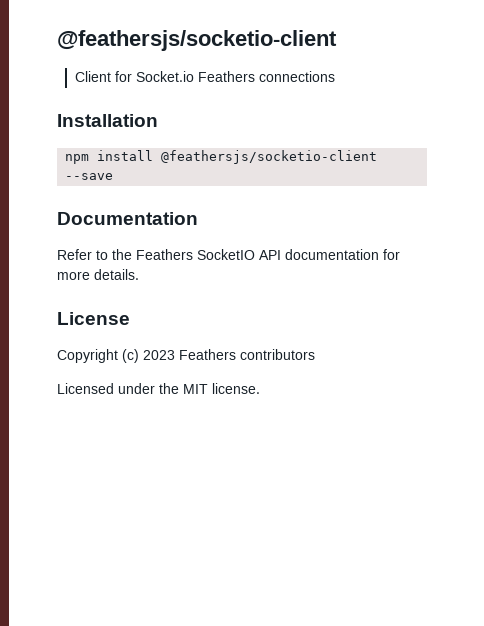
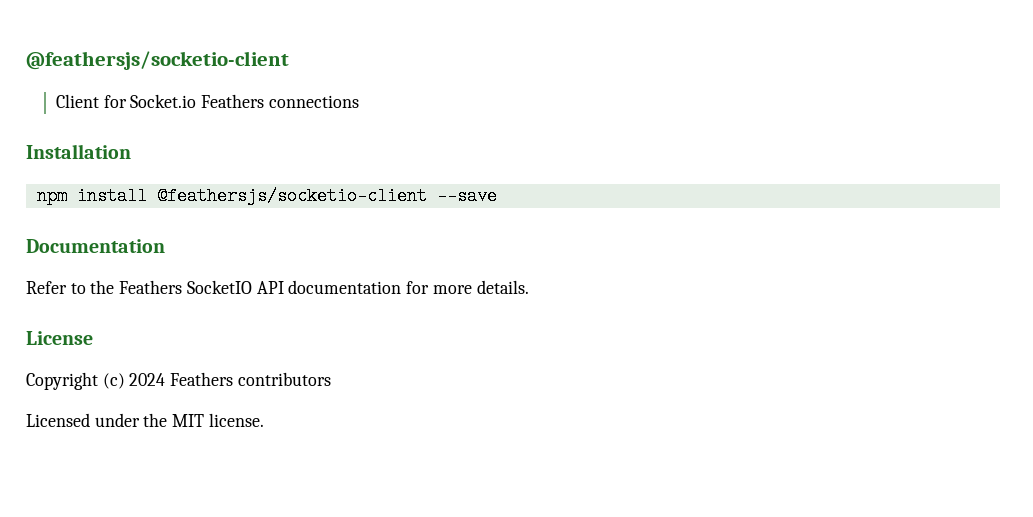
[143,350,175,360] 2023 -> [129,373,166,386] 2024

